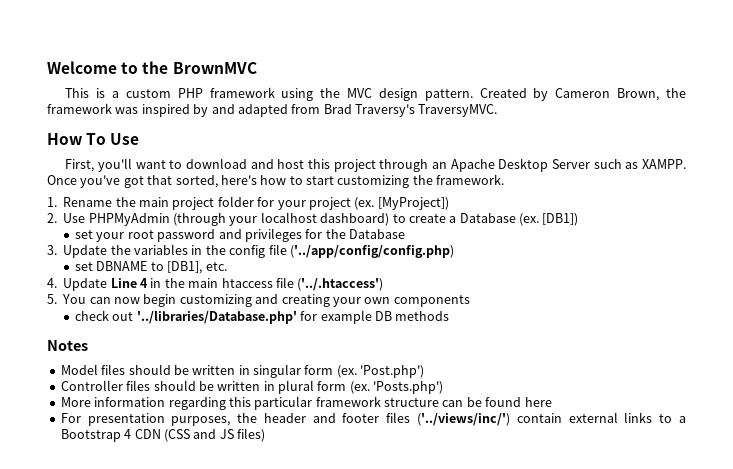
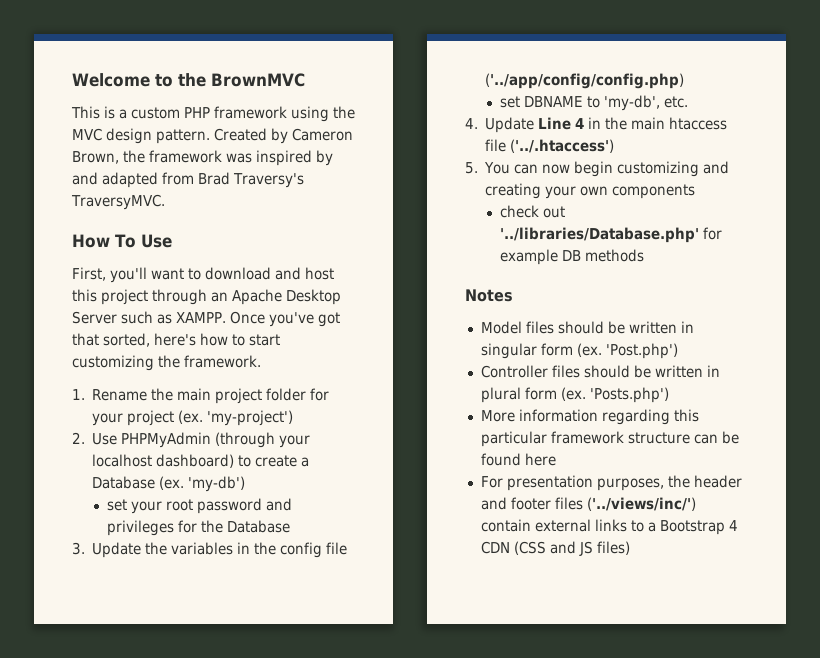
[377,197,449,210] [MyProject]) -> [207,410,294,426] 'my-project')
[542,213,579,226] [DB1]) -> [188,476,246,492] 'my-db')
[167,261,203,274] [DB1], -> [604,95,661,111] 'my-db',

